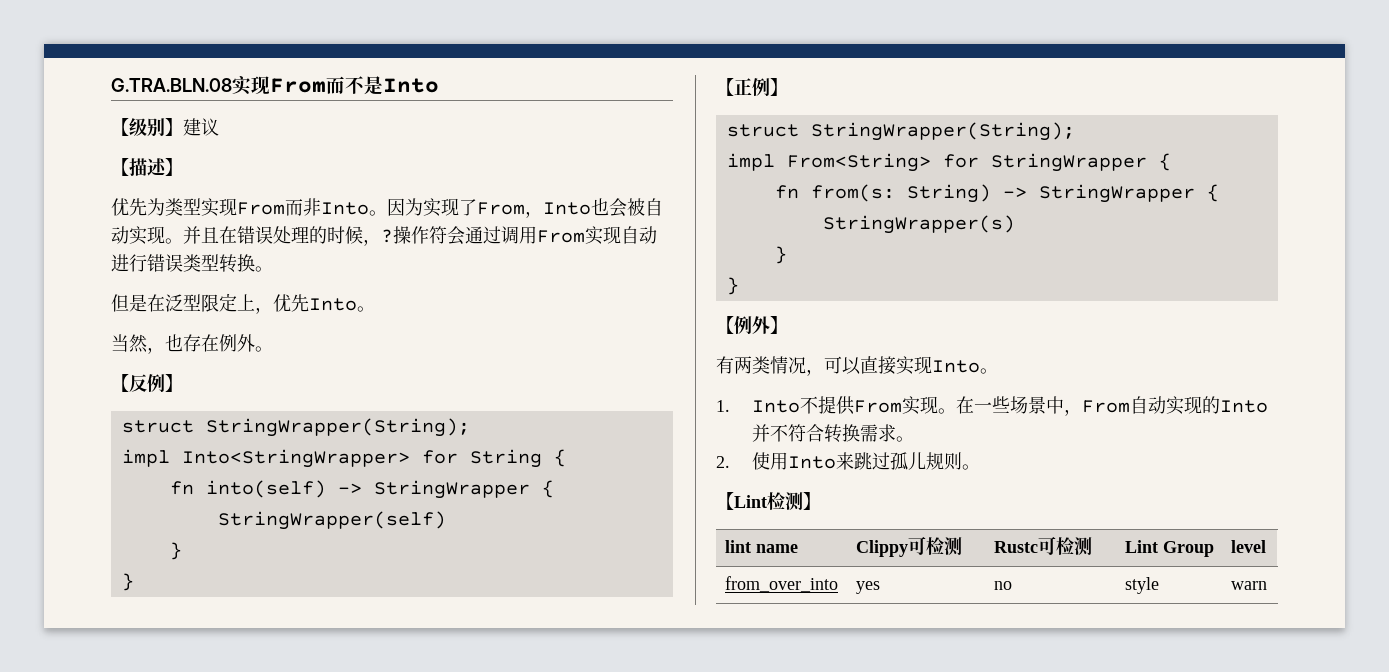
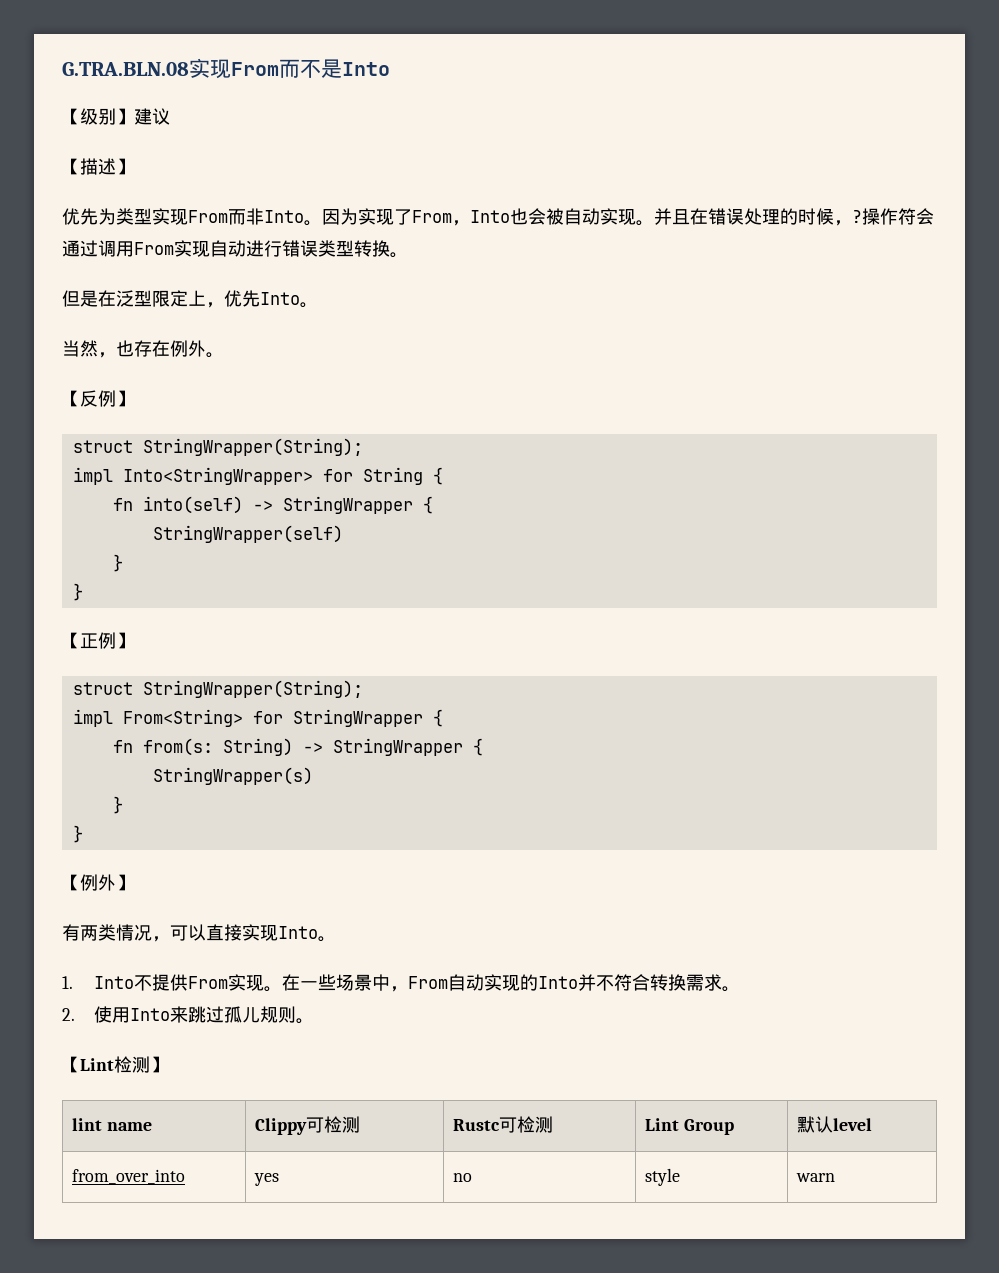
(1214, 549) none -> [796,1116,833,1133] 默认

